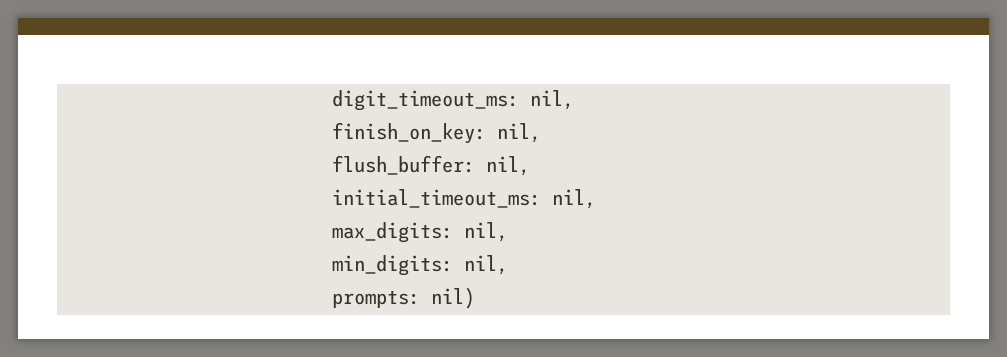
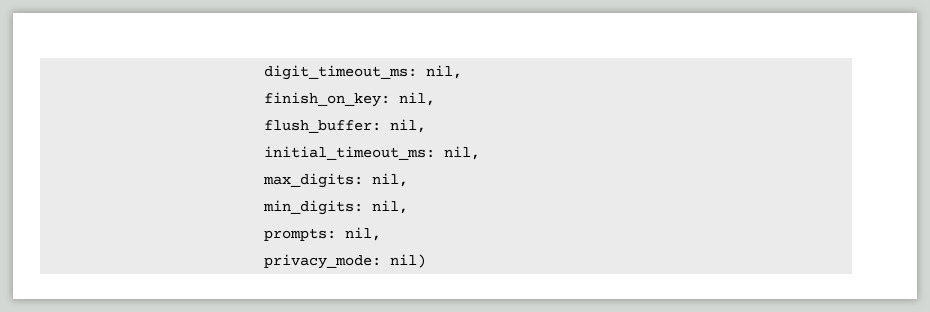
(421, 299) none -> [345,227,382,241] [264,254,382,269] nil, // privacy_mode:

